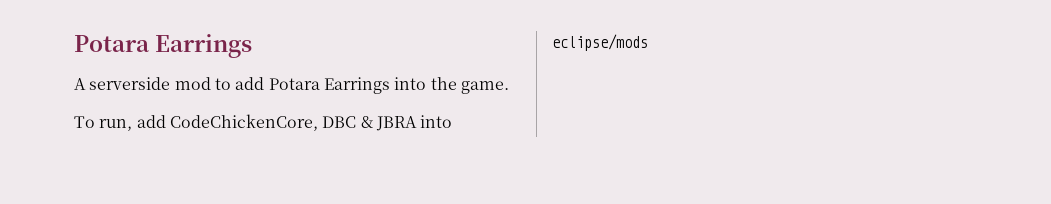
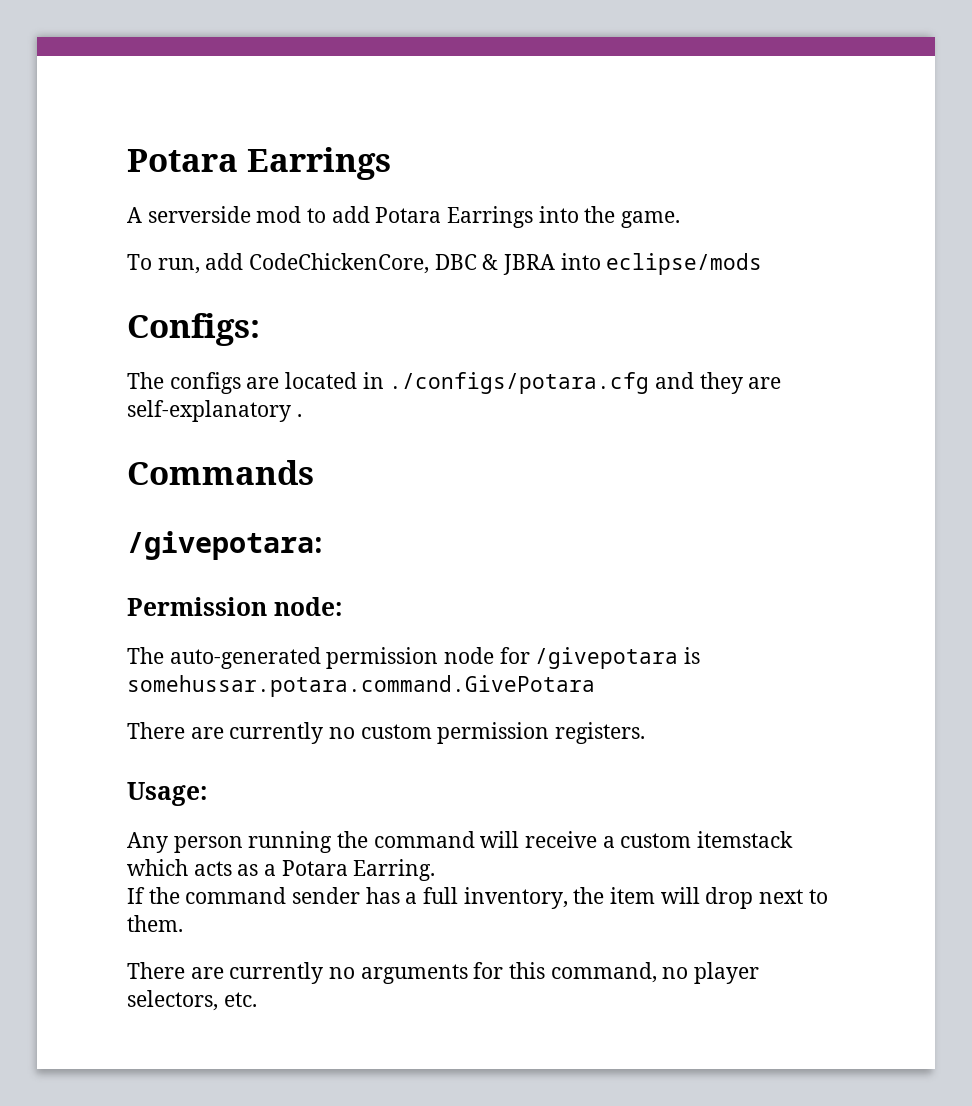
(648, 42) none -> [127,313,260,346] [127,372,782,394] [127,400,302,422] [127,460,314,485] [127,531,323,560] [127,597,342,616] [127,647,701,669] [127,675,595,697] [127,722,646,744] [127,782,207,806] [127,831,794,853] [127,859,436,881] [127,887,828,909] [127,915,183,932] [127,962,760,984] [127,990,257,1011] // Configs: // The configs are located in ./configs/potara.cfg and they are self-explanatory . // Commands // /givepotara: // Permission node: // The auto-generated permission node for /givepotara is somehussar.potara.command.GivePotara // There are currently no custom permission registers. // Usage: // Any person running the command will receive a custom itemstack which acts as a Potara Earring. // If the command sender has a full inventory, the item will drop next to them. // There are currently no arguments for this command, no player selectors, etc.

